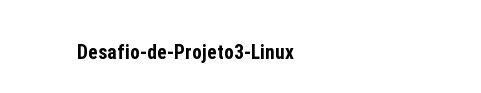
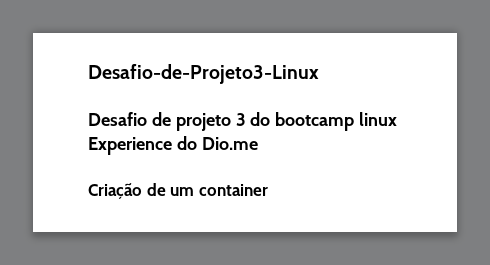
(294, 53) none -> [88,112,398,131] [88,136,258,155] [88,183,268,199] // Desafio de projeto 3 do bootcamp linux Experience do Dio.me // Criação de um container

